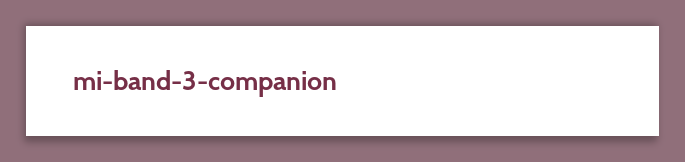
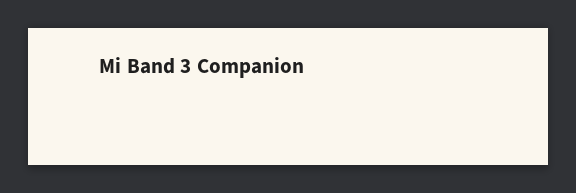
[73,70,337,97] mi-band-3-companion -> [99,57,305,78] Mi Band 3 Companion

